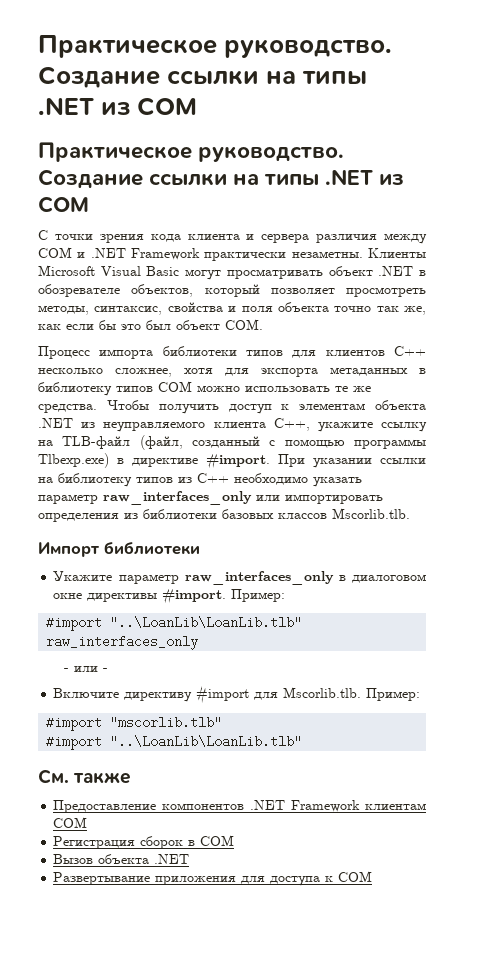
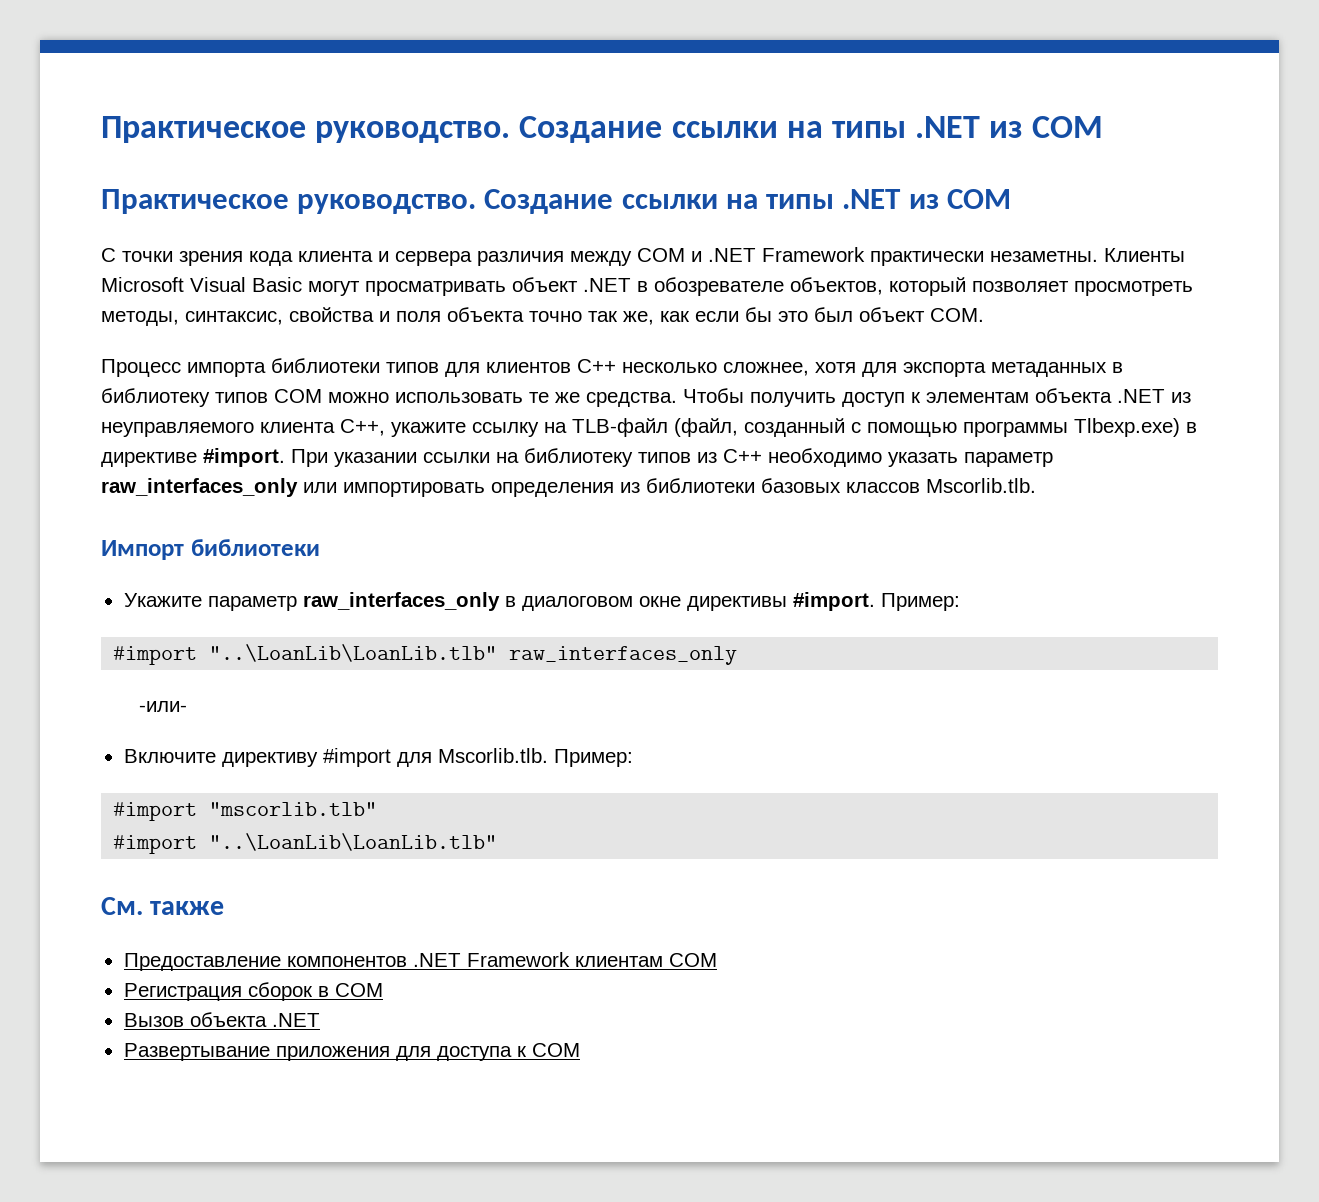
[63,666,108,672] - или - -> [138,701,187,712] -или-

